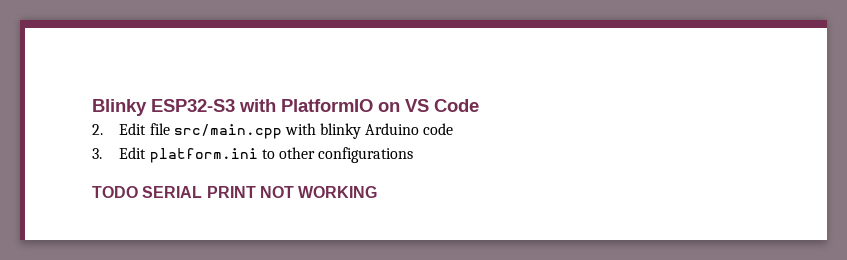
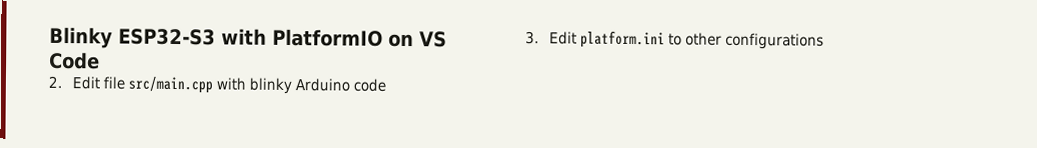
[92,186,378,198] // TODO SERIAL PRINT NOT WORKING -> (825, 41) none

